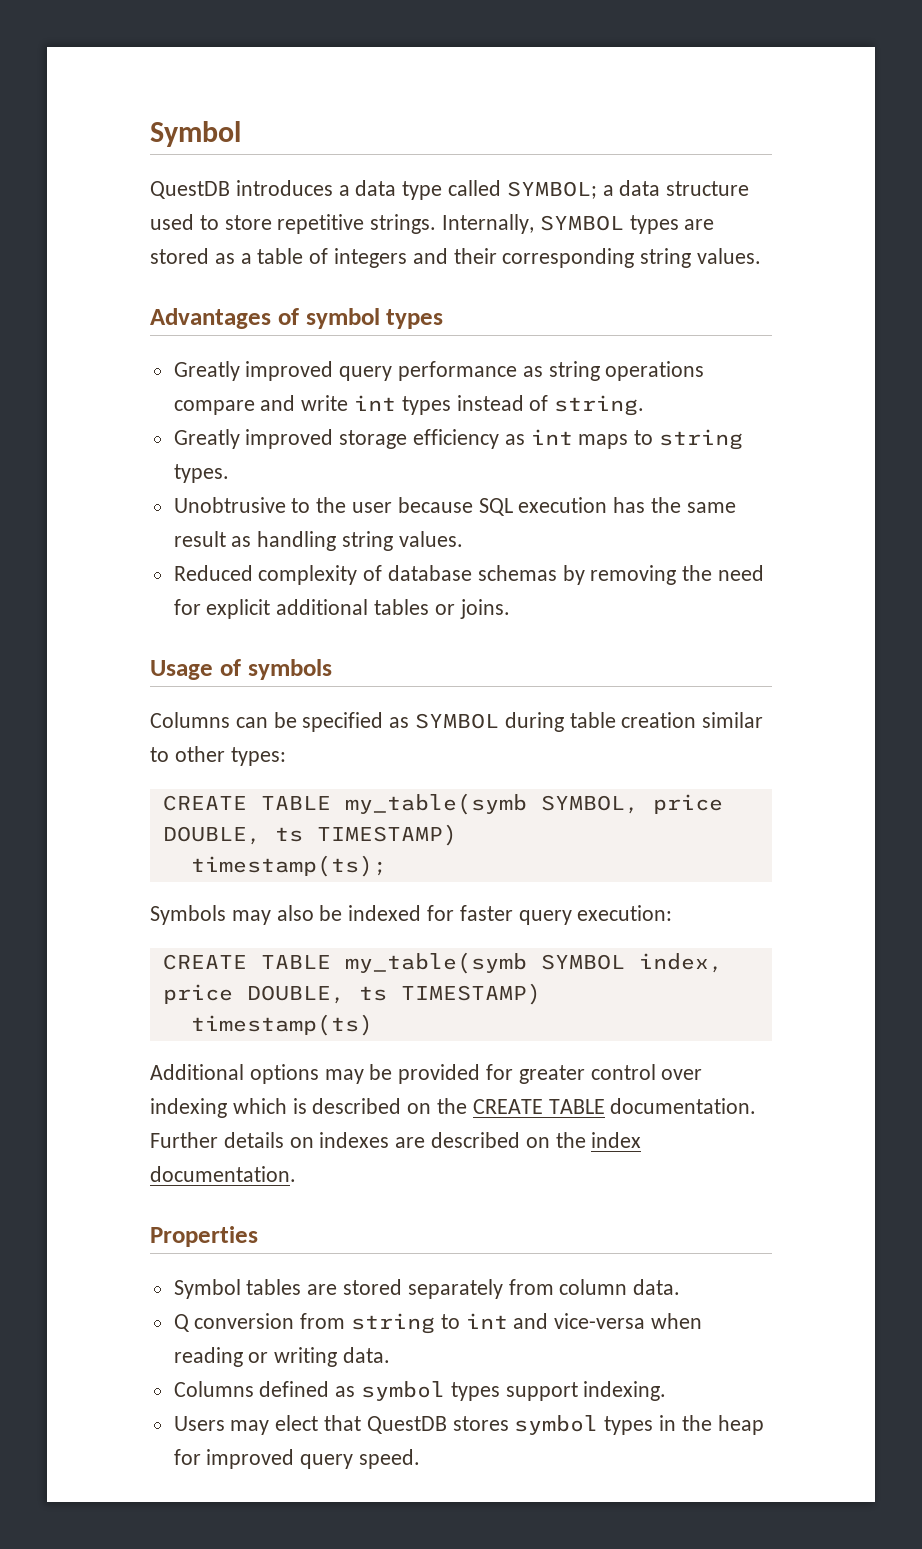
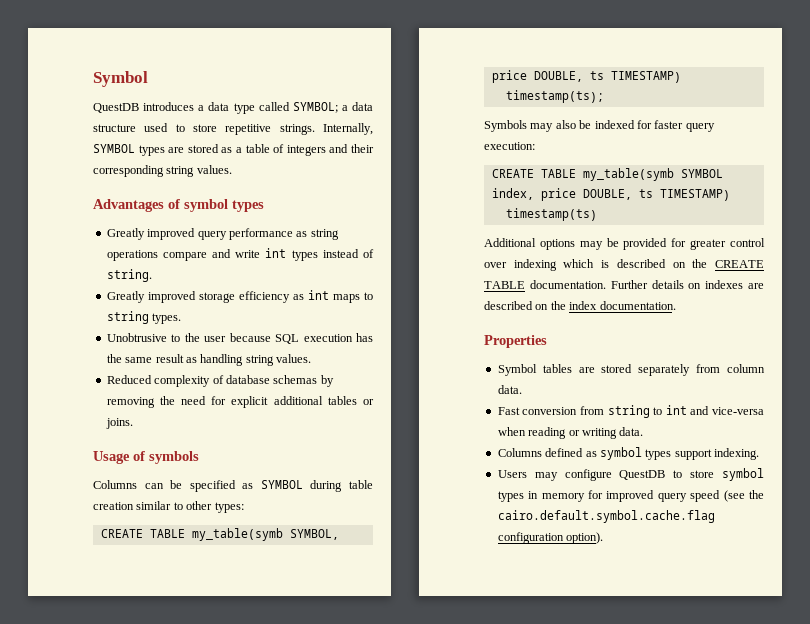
[173,1314,190,1332] Q -> [497,407,520,415] Fast
[275,1415,509,1434] elect that QuestDB stores -> [564,469,715,481] configure QuestDB to store
[681,1415,764,1435] the heap -> [541,493,585,502] memory
[359,1449,421,1469] speed. -> [690,490,764,502] [497,510,715,523] [497,532,604,544] speed (see the cairo.default.symbol.cache.flag configuration option).

